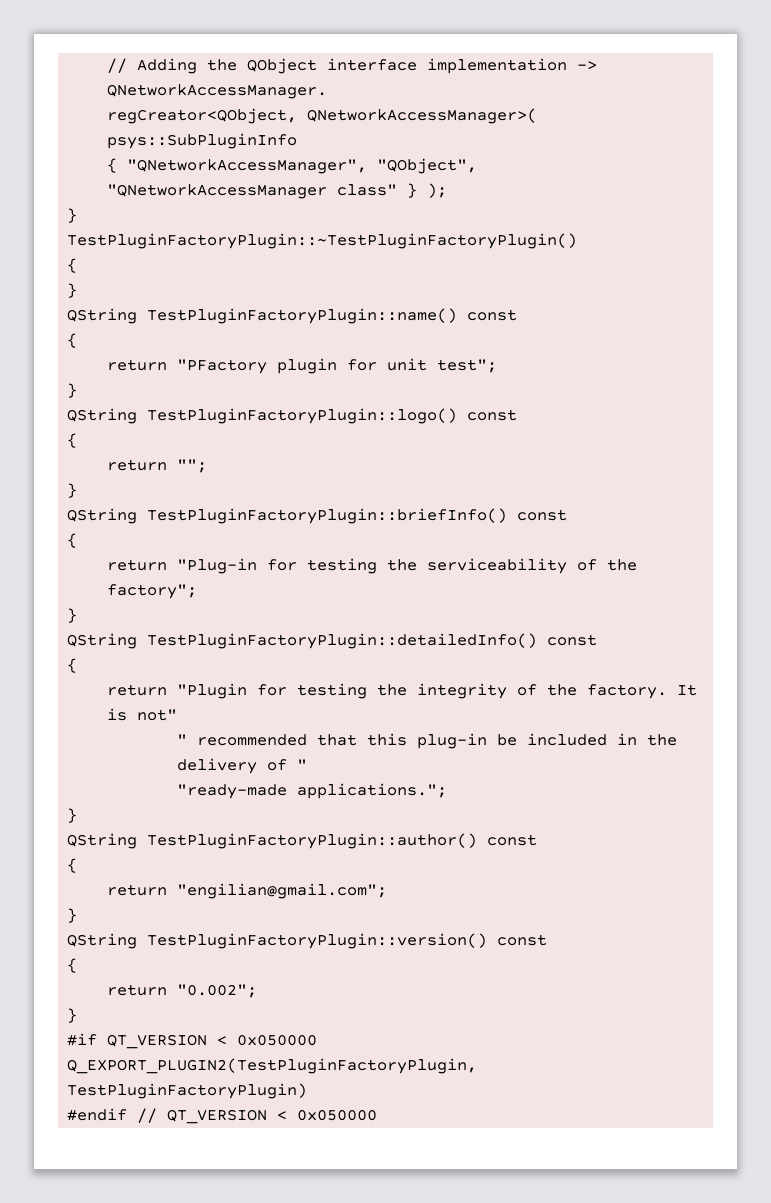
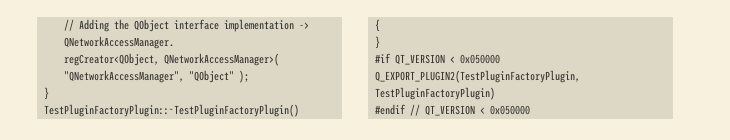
[106,133,297,149] [106,158,477,174] [106,183,417,199] psys::SubPluginInfo // { "QNetworkAccessManager", "QObject", "QNetworkAccessManager class" } -> [63,70,234,83] "QNetworkAccessManager", "QObject"
[66,308,517,324] [66,333,77,348] [106,358,497,374] [66,383,77,398] [66,408,517,424] [66,433,77,448] [106,459,207,473] [66,483,77,498] [66,508,567,524] [66,533,77,548] [106,558,637,574] [106,584,197,599] [66,608,77,623] [66,633,597,649] [66,658,77,673] [106,683,697,699] [106,708,177,721] [176,733,677,749] [176,758,307,774] [176,783,447,799] [66,808,77,823] [66,833,537,849] [66,858,77,873] [106,883,387,899] [66,908,77,923] [66,933,547,949] [66,958,77,973] [106,984,257,998] [66,1008,77,1023] // QString TestPluginFactoryPlugin::name() const // { // return "PFactory plugin for unit test"; // } // QString TestPluginFactoryPlugin::logo() const // { // return ""; // } // QString TestPluginFactoryPlugin::briefInfo() const // { // return "Plug-in for testing the serviceability of the factory"; // } // QString TestPluginFactoryPlugin::detailedInfo() const // { // return "Plugin for testing the integrity of the factory. It is not" // " recommended that this plug-in be included in the delivery of " // "ready-made applications."; // } // QString TestPluginFactoryPlugin::author() const // { // return "engilian@gmail.com"; // } // QString TestPluginFactoryPlugin::version() const // { // return "0.002"; // } -> (380, 42) none

